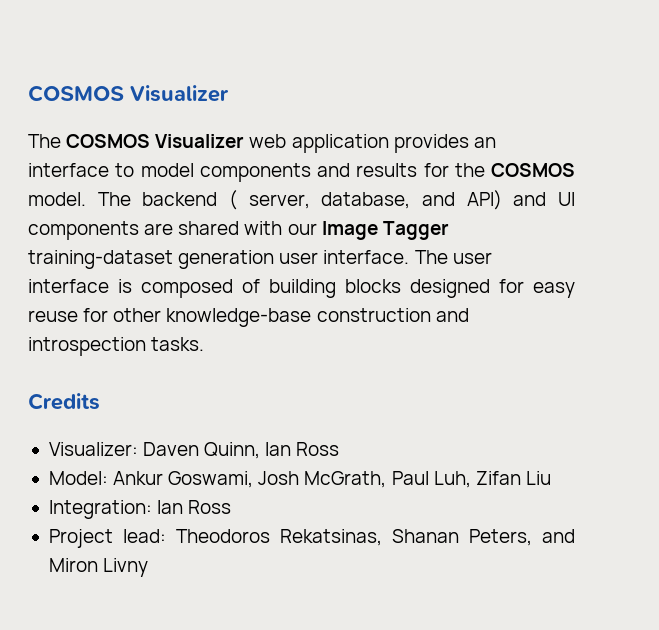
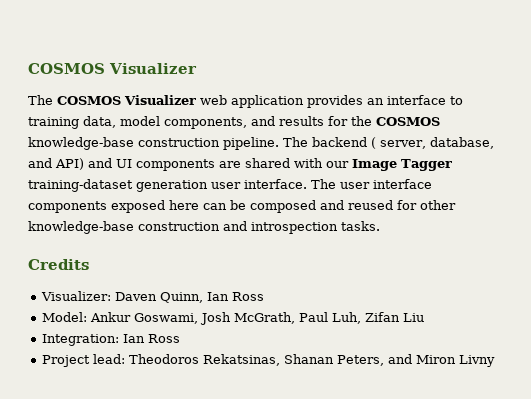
[140,163,311,182] model components -> [28,116,247,129] training data, model components,
[28,192,86,206] model. -> [28,137,279,150] knowledge-base construction pipeline.
[118,279,575,298] [28,310,78,322] is composed of building blocks designed for easy reuse -> [28,200,393,213] components exposed here can be composed and reused

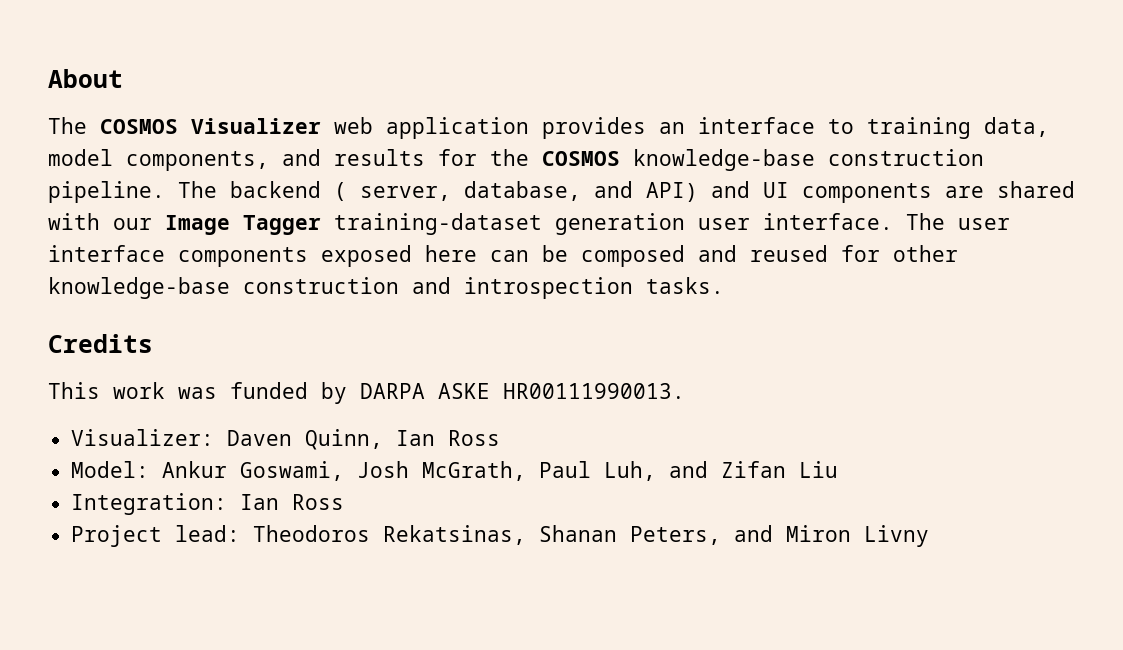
[28,63,197,74] COSMOS Visualizer -> [48,69,123,88] About
(89, 264) none -> [48,382,685,404] // This work was funded by DARPA ASKE HR00111990013.
(362, 318) none -> [669,461,709,478] and

